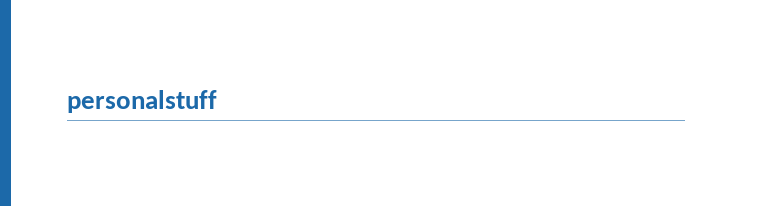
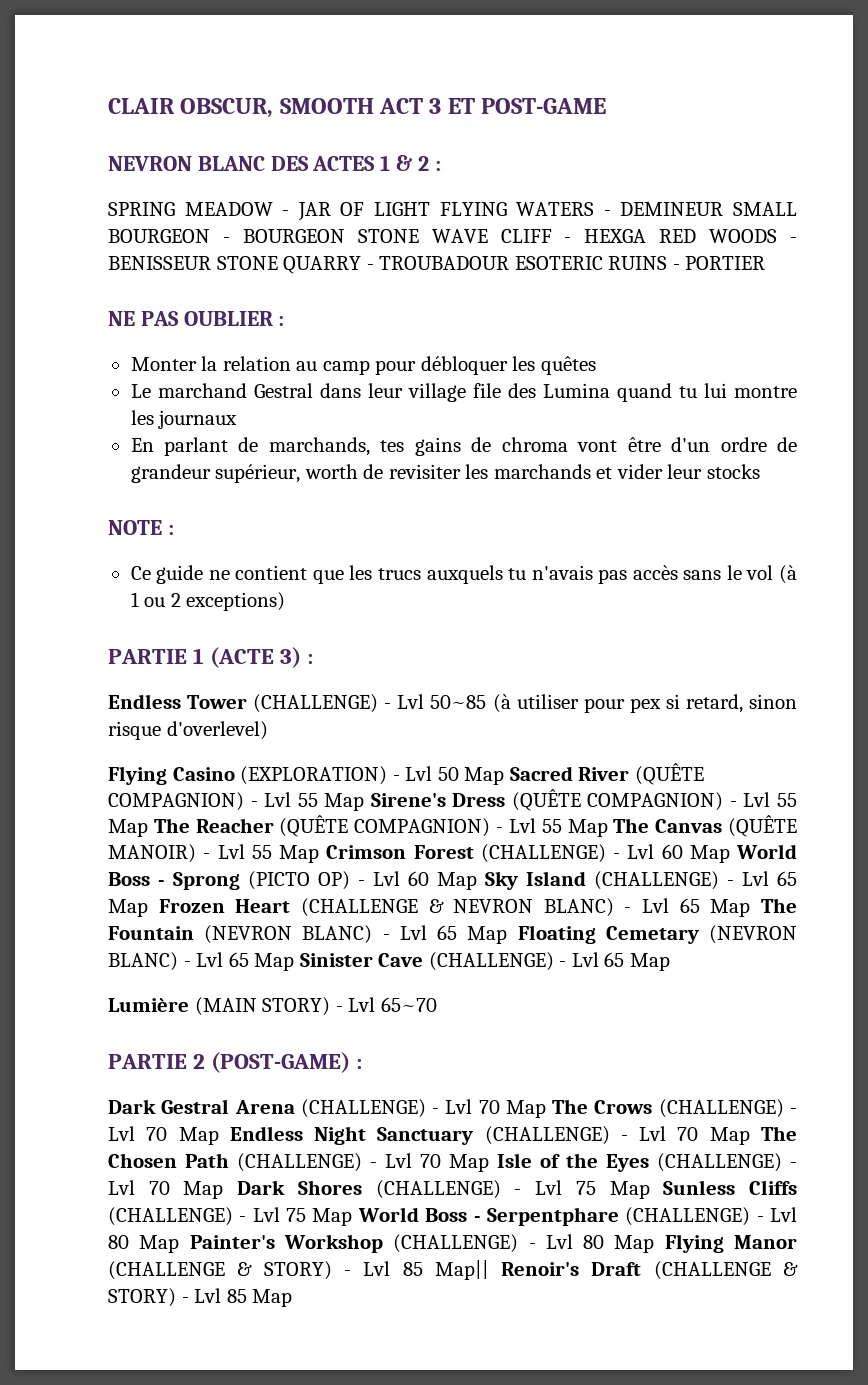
[67,90,217,113] personalstuff -> [108,98,607,118] [108,155,441,171] [108,202,798,221] [108,229,797,243] [108,256,766,274] [108,311,285,326] [130,356,596,375] [130,383,798,402] [130,410,238,429] [130,437,797,456] [130,464,760,483] [108,520,174,535] [130,565,798,584] [130,592,286,611] [108,647,314,668] [108,694,797,713] [108,721,268,740] [108,763,704,785] [108,789,797,811] [108,815,797,837] [108,844,797,863] [108,871,797,890] [108,898,797,917] [108,925,797,944] [108,952,670,971] [108,997,437,1016] [108,1052,363,1073] [108,1099,797,1118] [108,1126,797,1145] [108,1153,797,1172] [108,1180,798,1199] [108,1207,798,1226] [108,1234,797,1253] [108,1260,798,1280] [108,1288,293,1307] CLAIR OBSCUR, SMOOTH ACT 3 ET POST-GAME // NEVRON BLANC DES ACTES 1 & 2 : // SPRING MEADOW - JAR OF LIGHT FLYING WATERS - DEMINEUR SMALL BOURGEON - BOURGEON STONE WAVE CLIFF - HEXGA RED WOODS - BENISSEUR STONE QUARRY - TROUBADOUR ESOTERIC RUINS - PORTIER // NE PAS OUBLIER : // Monter la relation au camp pour débloquer les quêtes // Le marchand Gestral dans leur village file des Lumina quand tu lui montre les journaux // En parlant de marchands, tes gains de chroma vont être d'un ordre de grandeur supérieur, worth de revisiter les marchands et vider leur stocks // NOTE : // Ce guide ne contient que les trucs auxquels tu n'avais pas accès sans le vol (à 1 ou 2 exceptions) // PARTIE 1 (ACTE 3) : // Endless Tower (CHALLENGE) - Lvl 50~85 (à utiliser pour pex si retard, sinon risque d'overlevel) // Flying Casino (EXPLORATION) - Lvl 50 Map Sacred River (QUÊTE COMPAGNION) - Lvl 55 Map Sirene's Dress (QUÊTE COMPAGNION) - Lvl 55 Map The Reacher (QUÊTE COMPAGNION) - Lvl 55 Map The Canvas (QUÊTE MANOIR) - Lvl 55 Map Crimson Forest (CHALLENGE) - Lvl 60 Map World Boss - Sprong (PICTO OP) - Lvl 60 Map Sky Island (CHALLENGE) - Lvl 65 Map Frozen Heart (CHALLENGE & NEVRON BLANC) - Lvl 65 Map The Fountain (NEVRON BLANC) - Lvl 65 Map Floating Cemetary (NEVRON BLANC) - Lvl 65 Map Sinister Cave (CHALLENGE) - Lvl 65 Map // Lumière (MAIN STORY) - Lvl 65~70 // PARTIE 2 (POST-GAME) : // Dark Gestral Arena (CHALLENGE) - Lvl 70 Map The Crows (CHALLENGE) - Lvl 70 Map Endless Night Sanctuary (CHALLENGE) - Lvl 70 Map The Chosen Path (CHALLENGE) - Lvl 70 Map Isle of the Eyes (CHALLENGE) - Lvl 70 Map Dark Shores (CHALLENGE) - Lvl 75 Map Sunless Cliffs (CHALLENGE) - Lvl 75 Map World Boss - Serpentphare (CHALLENGE) - Lvl 80 Map Painter's Workshop (CHALLENGE) - Lvl 80 Map Flying Manor (CHALLENGE & STORY) - Lvl 85 Map|| Renoir's Draft (CHALLENGE & STORY) - Lvl 85 Map

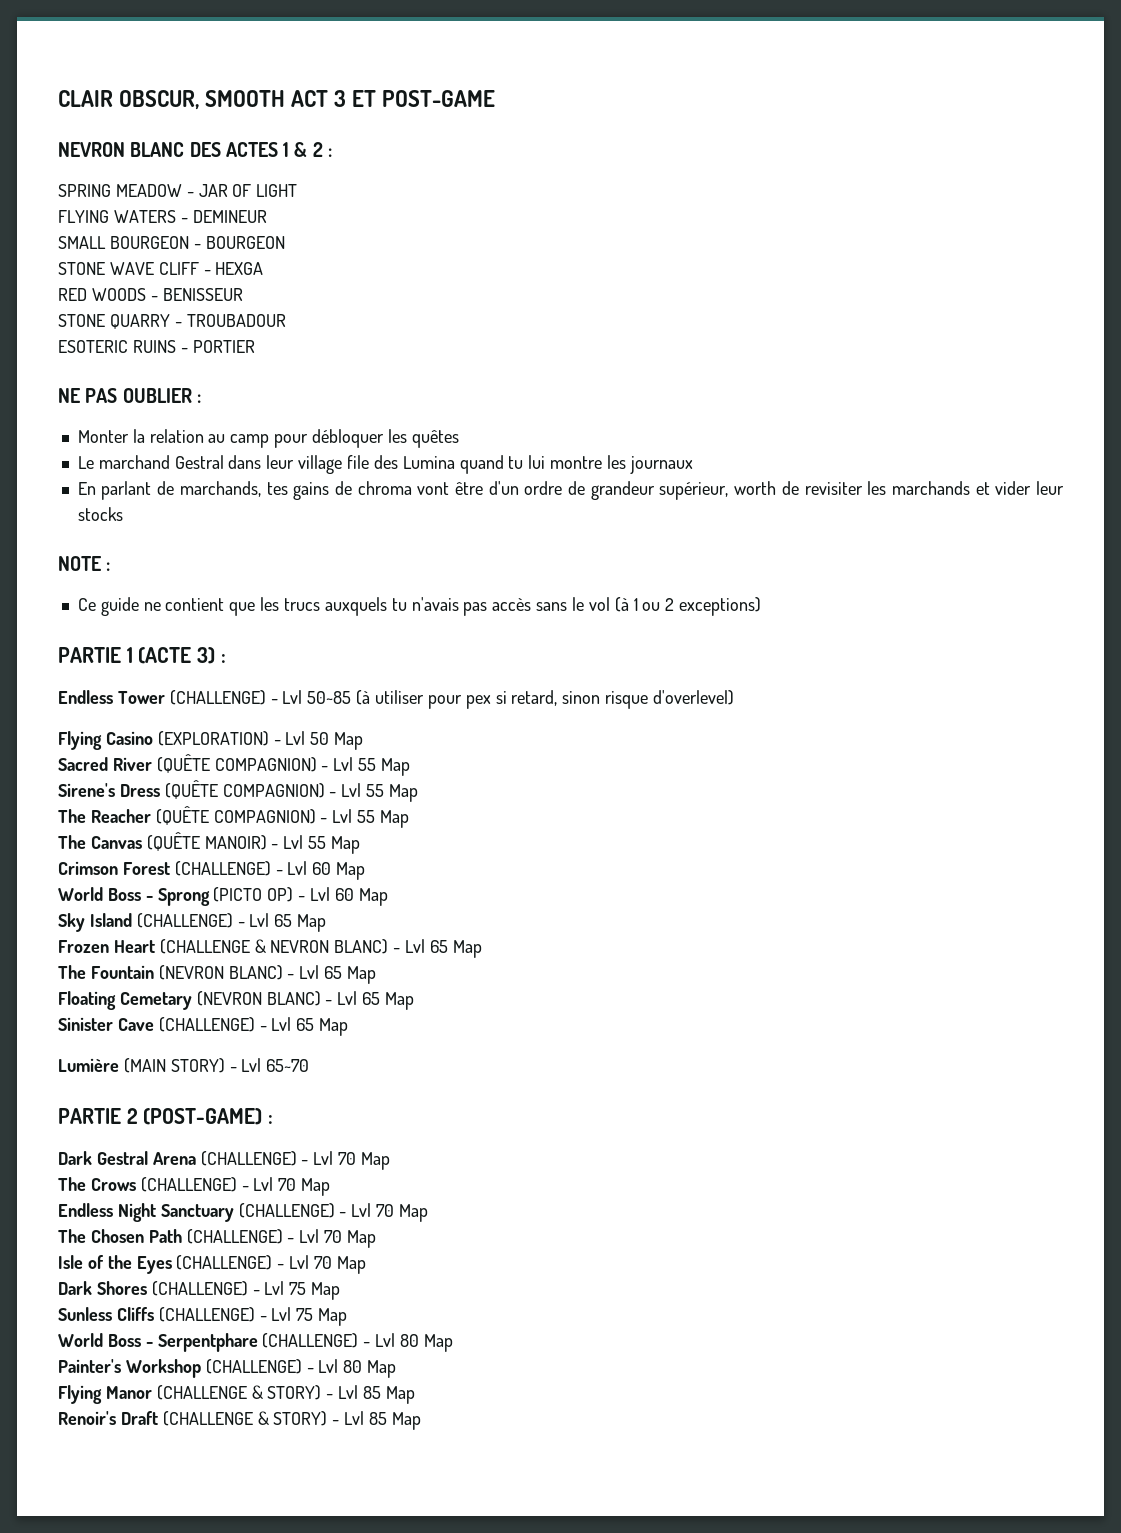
(430, 209) none -> (298, 190) //
(724, 209) none -> (267, 216) //
(345, 236) none -> (285, 242) //
(647, 236) none -> (264, 268) //
(211, 263) none -> (243, 294) //
(510, 263) none -> (286, 320) //
(505, 776) none -> (364, 741) //
(365, 802) none -> (411, 767) //
(148, 828) none -> (419, 793) //
(608, 828) none -> (410, 819) //
(319, 854) none -> (361, 845) //
(730, 854) none -> (366, 871) //
(477, 881) none -> (388, 897) //
(148, 908) none -> (327, 923) //
(751, 908) none -> (482, 949) //
(508, 935) none -> (376, 975) //
(295, 962) none -> (415, 1001) //
(546, 1109) none -> (391, 1161) //
(219, 1136) none -> (331, 1187) //
(750, 1136) none -> (429, 1213) //
(489, 1163) none -> (377, 1239) //
(224, 1190) none -> (366, 1265) //
(650, 1190) none -> (341, 1291) //
(353, 1217) none -> (348, 1317) //
(180, 1244) none -> (453, 1343) //
(655, 1244) none -> (397, 1369) //
[434,1260,489,1280] Map|| -> [385,1386,415,1404] Map //

